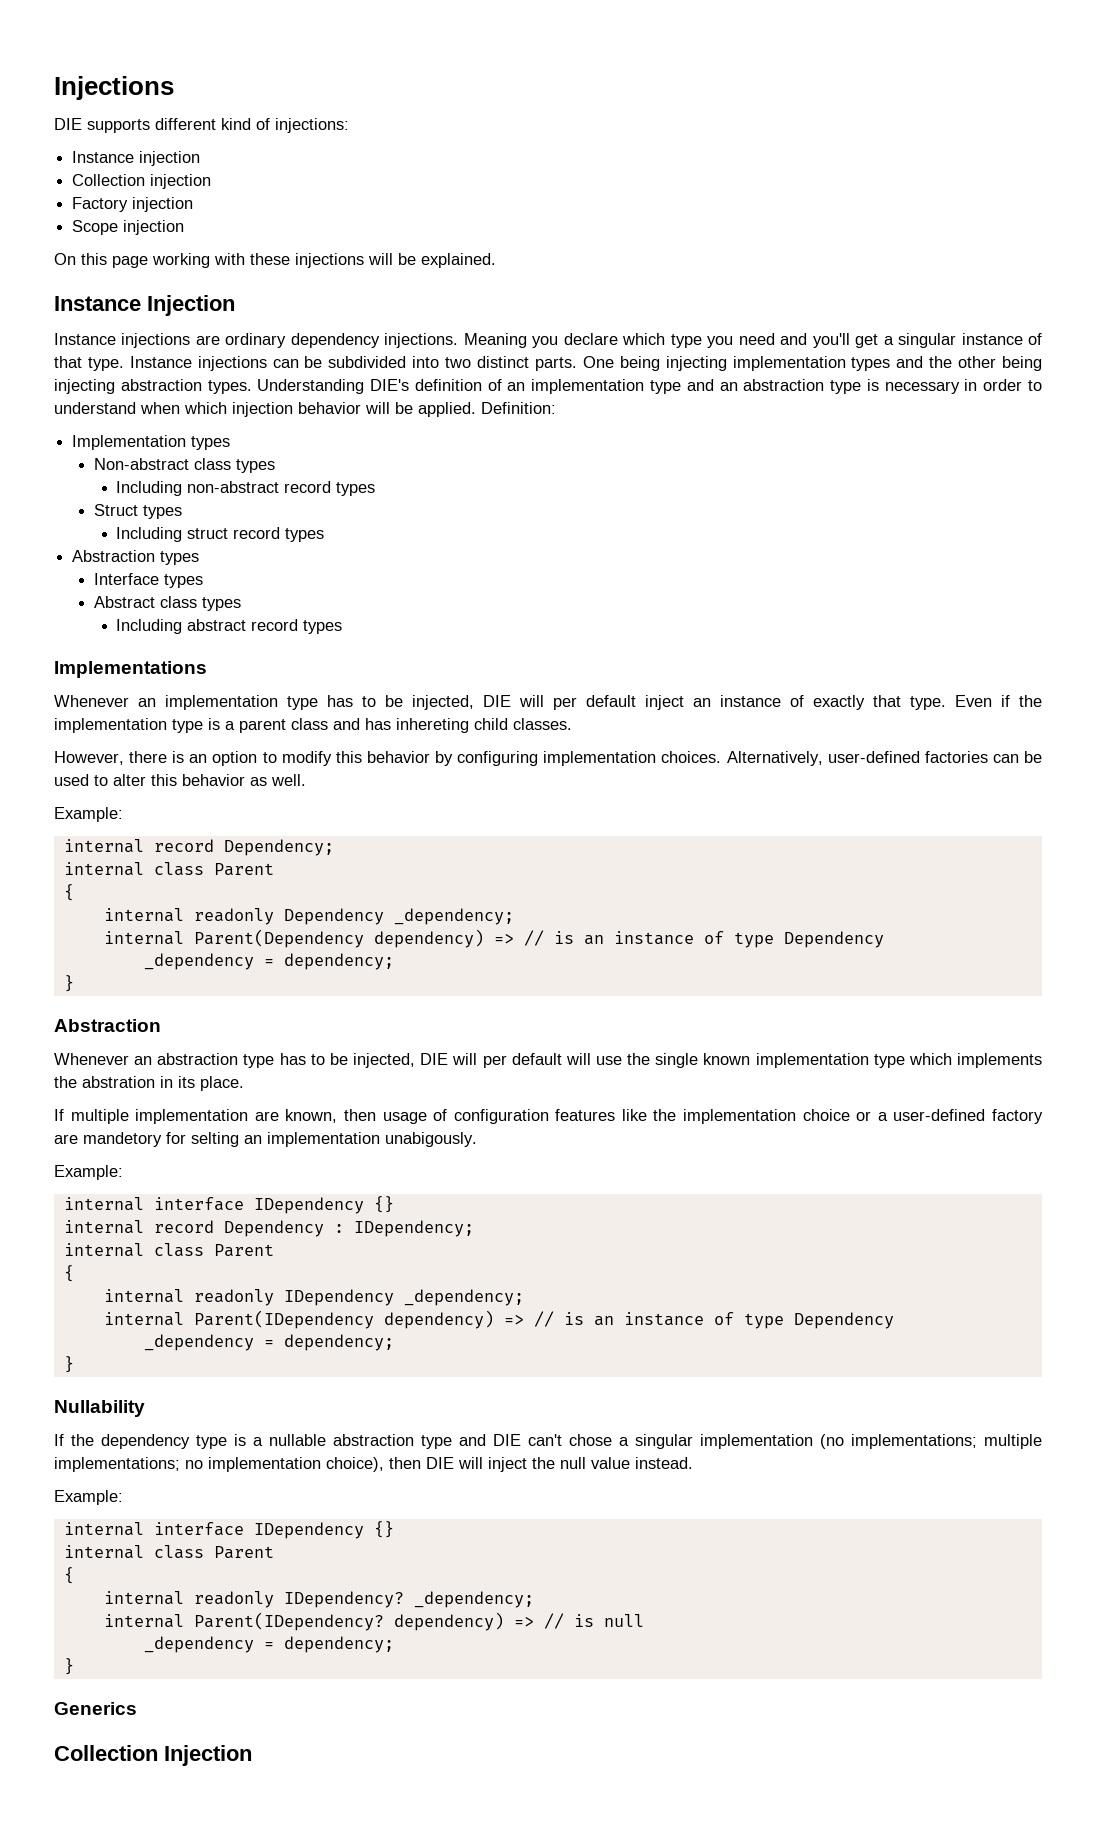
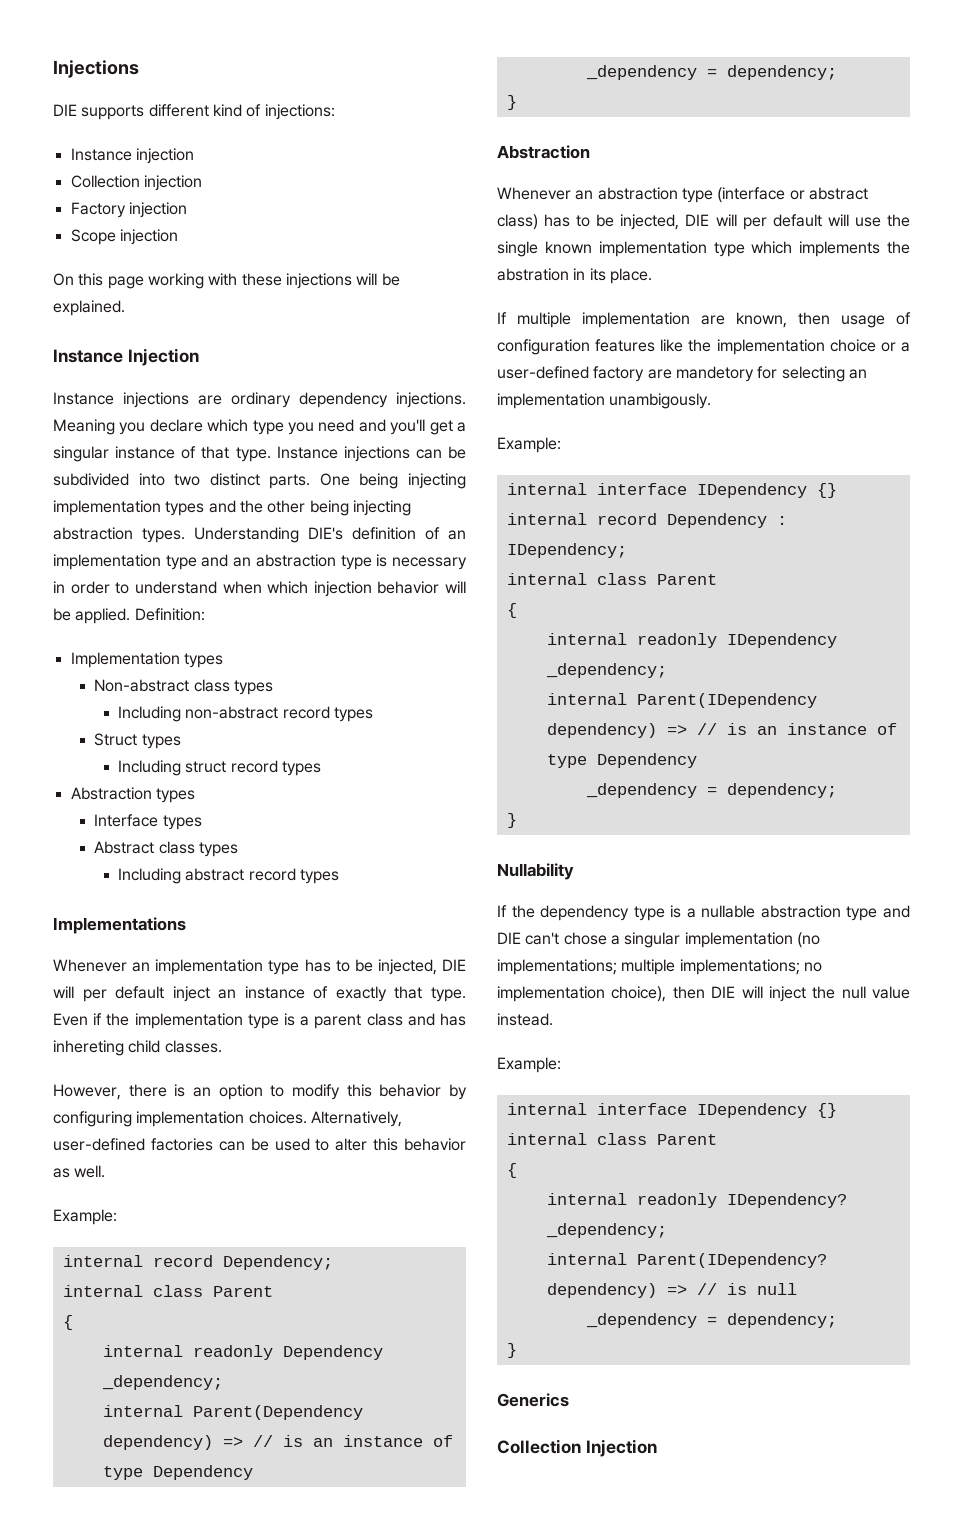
(275, 1061) none -> [717,187,868,203] [497,214,538,230] (interface or abstract class)
[191,1132,477,1147] selting an implementation unabigously. -> [781,366,867,382] [497,393,712,409] selecting an implementation unambigously.

